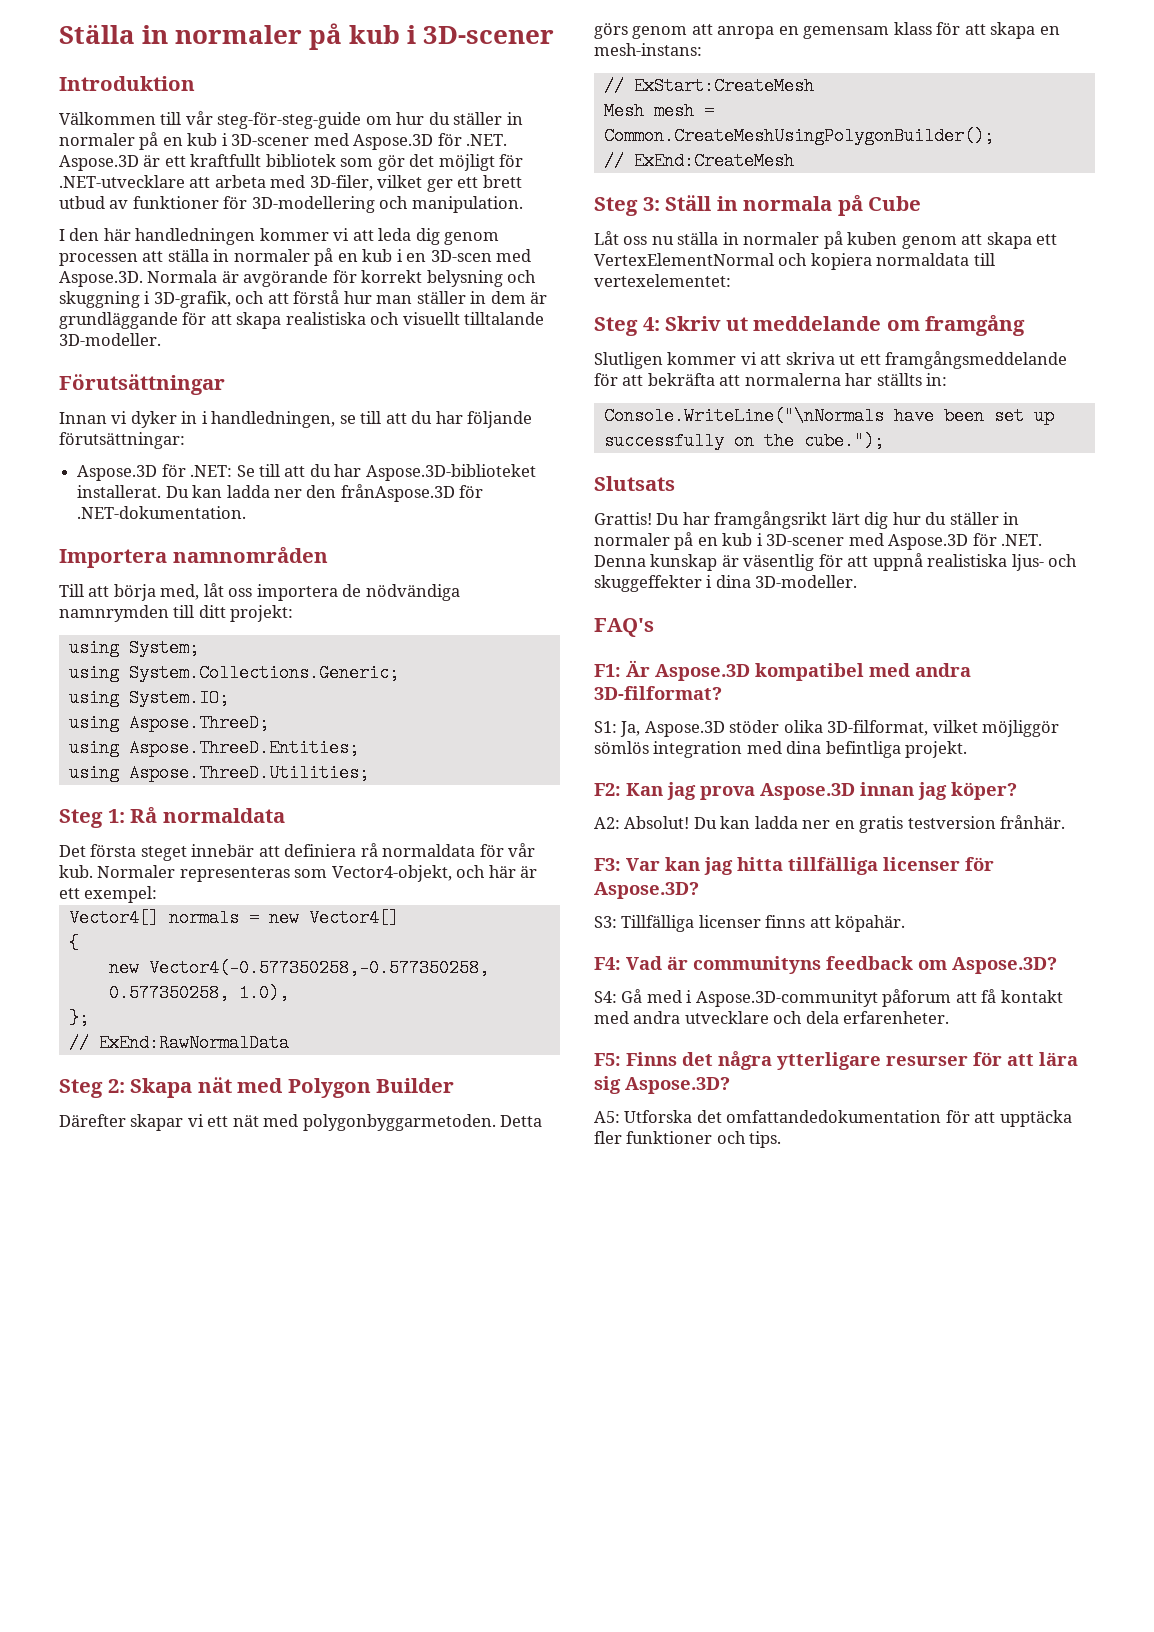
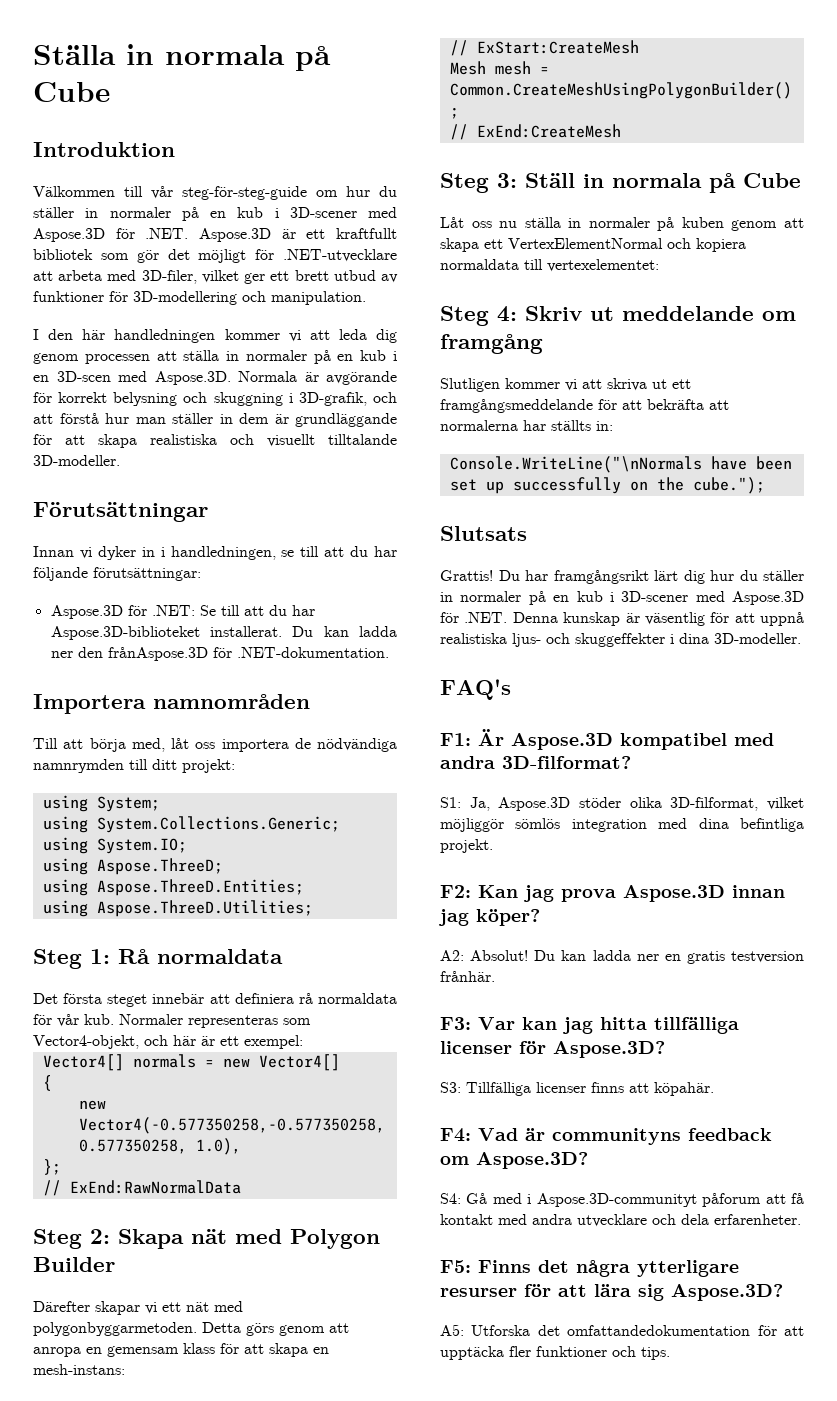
[175,23,555,50] normaler på kub i 3D-scener -> [165,45,331,71] [33,82,110,102] normala på Cube

